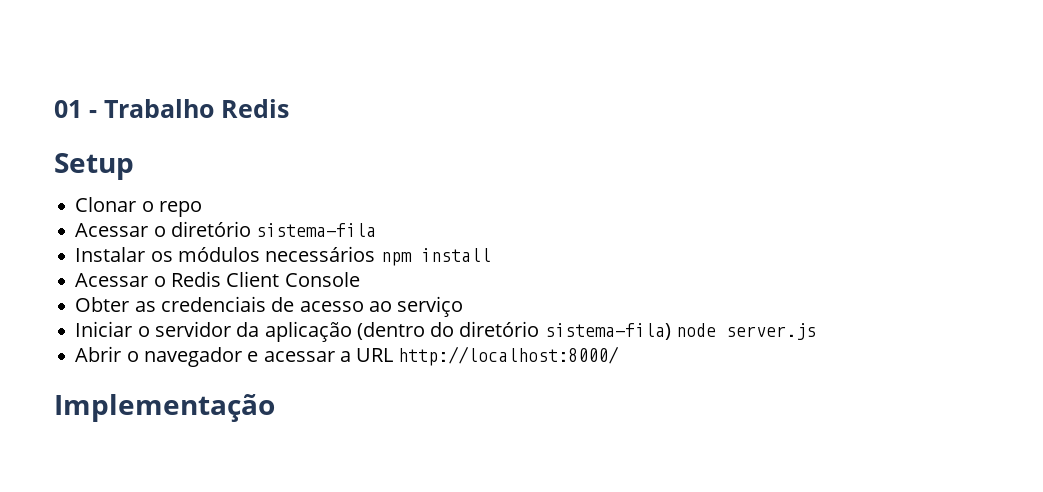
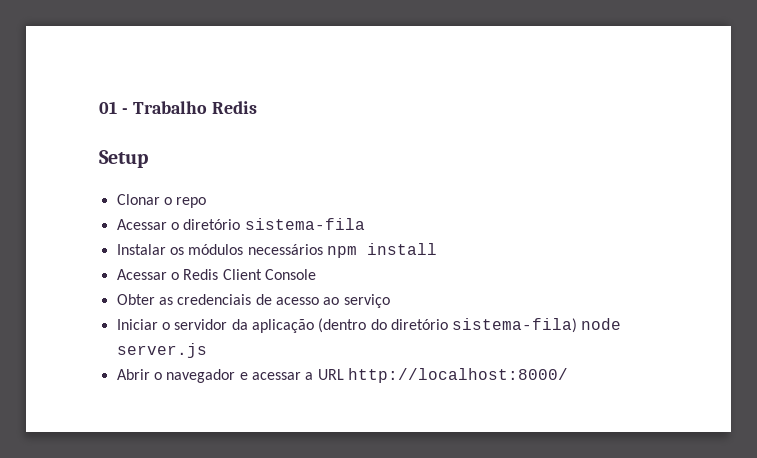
[54,394,275,422] // Implementação -> (568, 375) none

